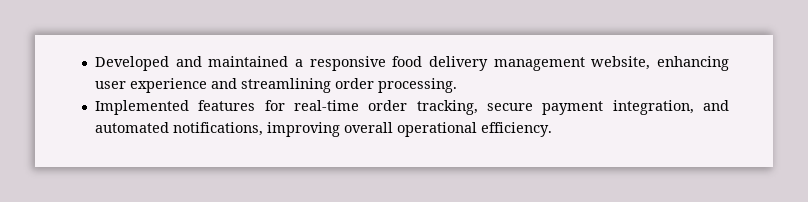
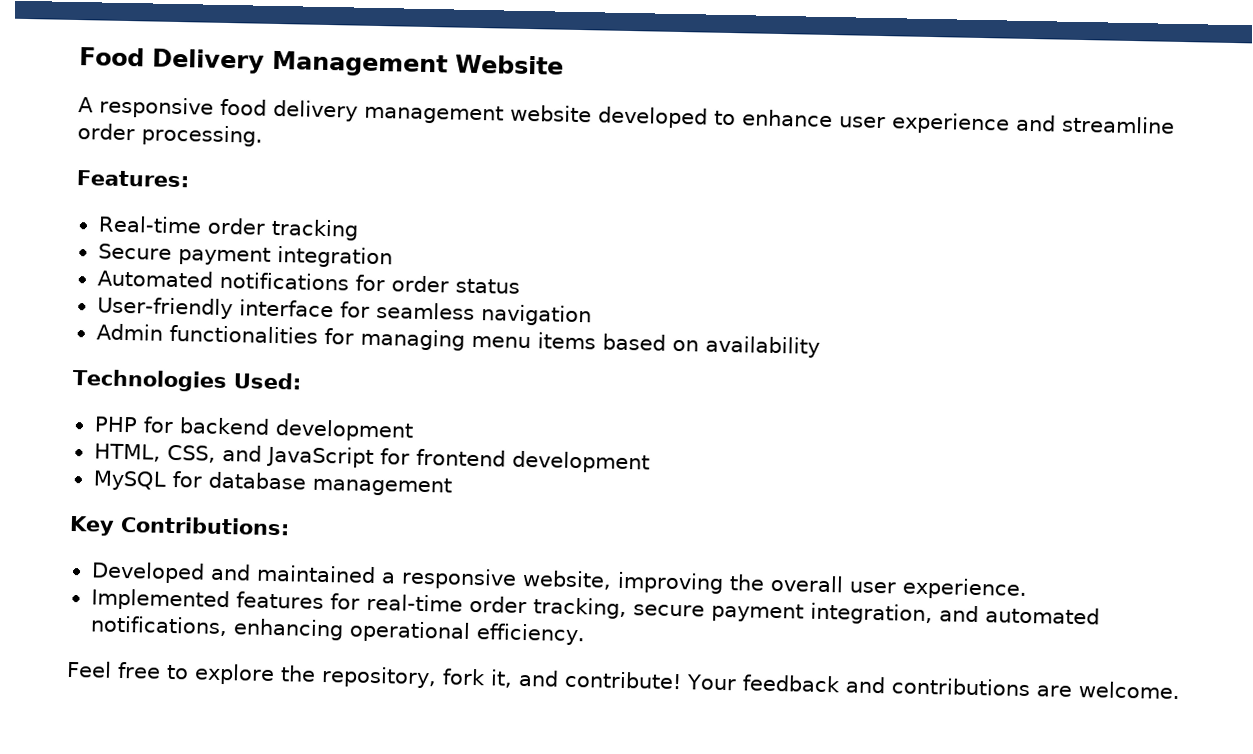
(94, 63) none -> [79,47,564,78] [78,96,1175,135] [77,123,263,147] [76,170,189,188] [97,215,359,241] [97,243,393,269] [96,269,520,294] [96,296,592,327] [95,323,820,358] [72,368,302,393] [93,416,414,442] [93,443,650,474] [92,470,452,497] [69,515,290,536] Food Delivery Management Website // A responsive food delivery management website developed to enhance user experience and streamline order processing. // Features: // Real-time order tracking // Secure payment integration // Automated notifications for order status // User-friendly interface for seamless navigation // Admin functionalities for managing menu items based on availability // Technologies Used: // PHP for backend development // HTML, CSS, and JavaScript for frontend development // MySQL for database management // Key Contributions: //
[392,56,729,71] [94,78,457,93] food delivery management website, enhancing user experience and streamlining order processing. -> [521,569,1028,601] website, improving the overall user experience.
[266,122,393,137] improving overall -> [232,618,344,641] enhancing
(552, 129) none -> [66,660,1181,700] // Feel free to explore the repository, fork it, and contribute! Your feedback and contributions are welcome.

